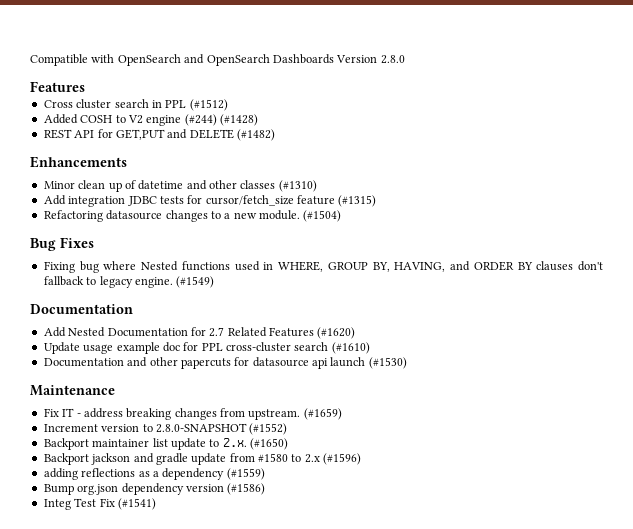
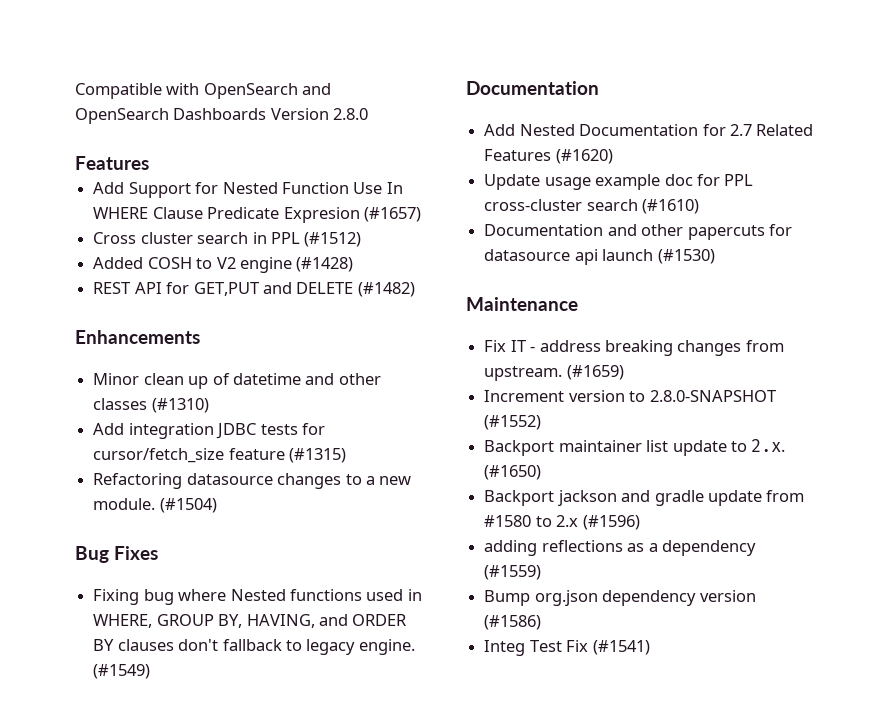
(85, 86) none -> [93,182,403,198] [93,207,421,223] // Add Support for Nested Function Use In WHERE Clause Predicate Expresion (#1657)
[184,114,217,126] (#244) -> (292, 265) none

